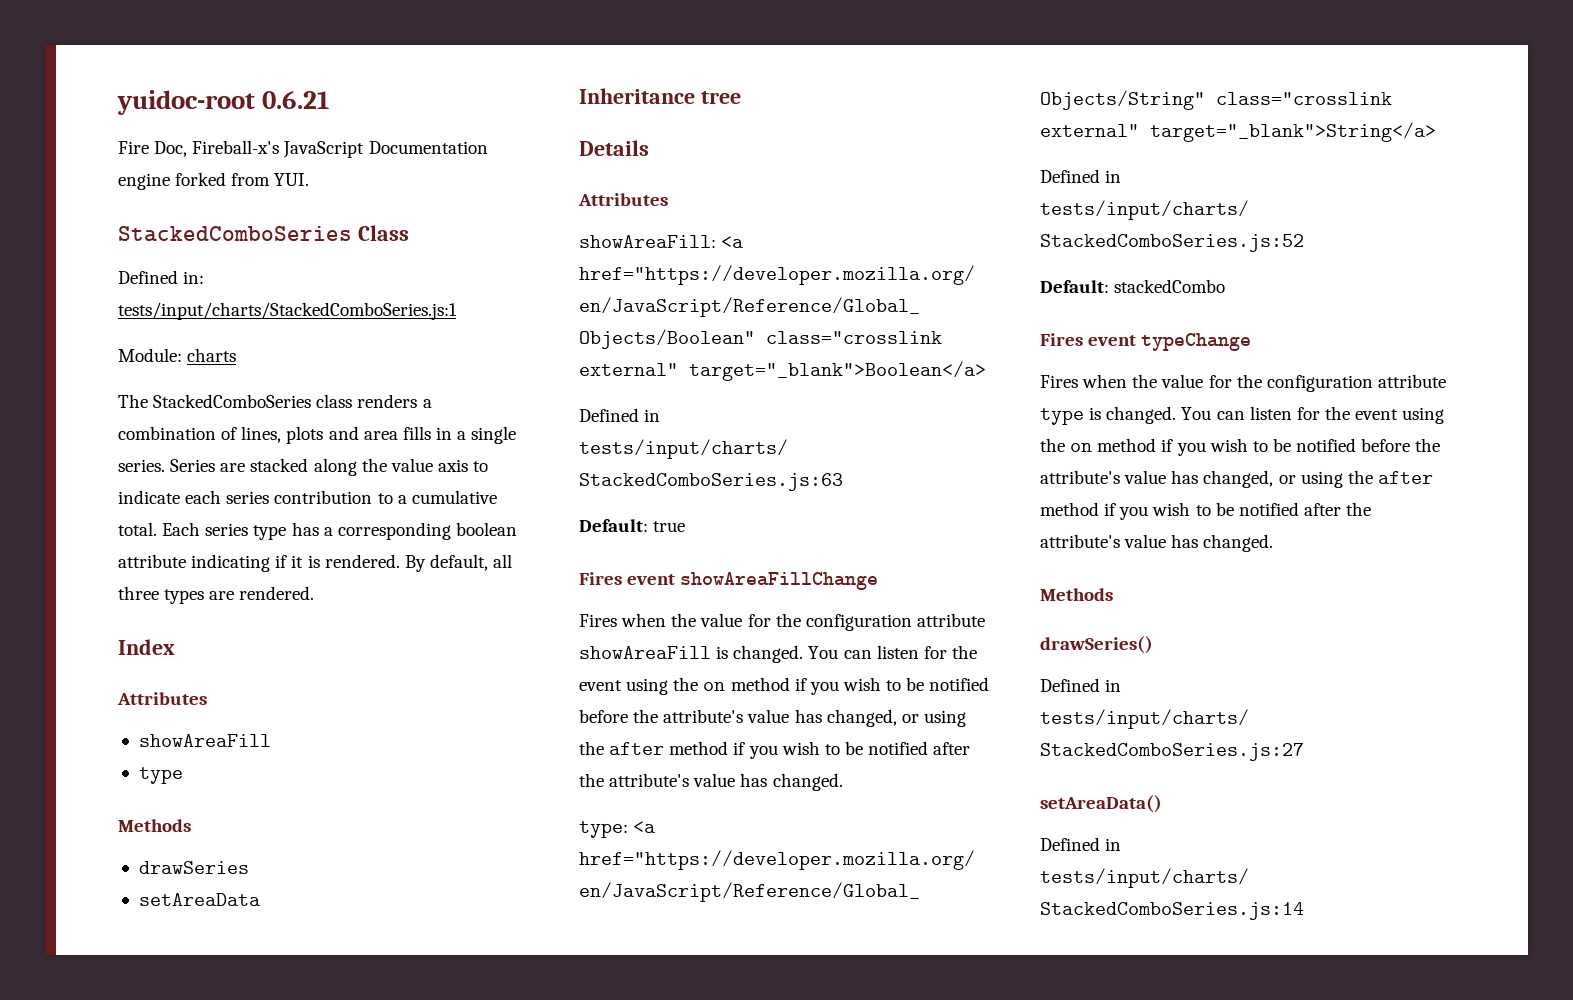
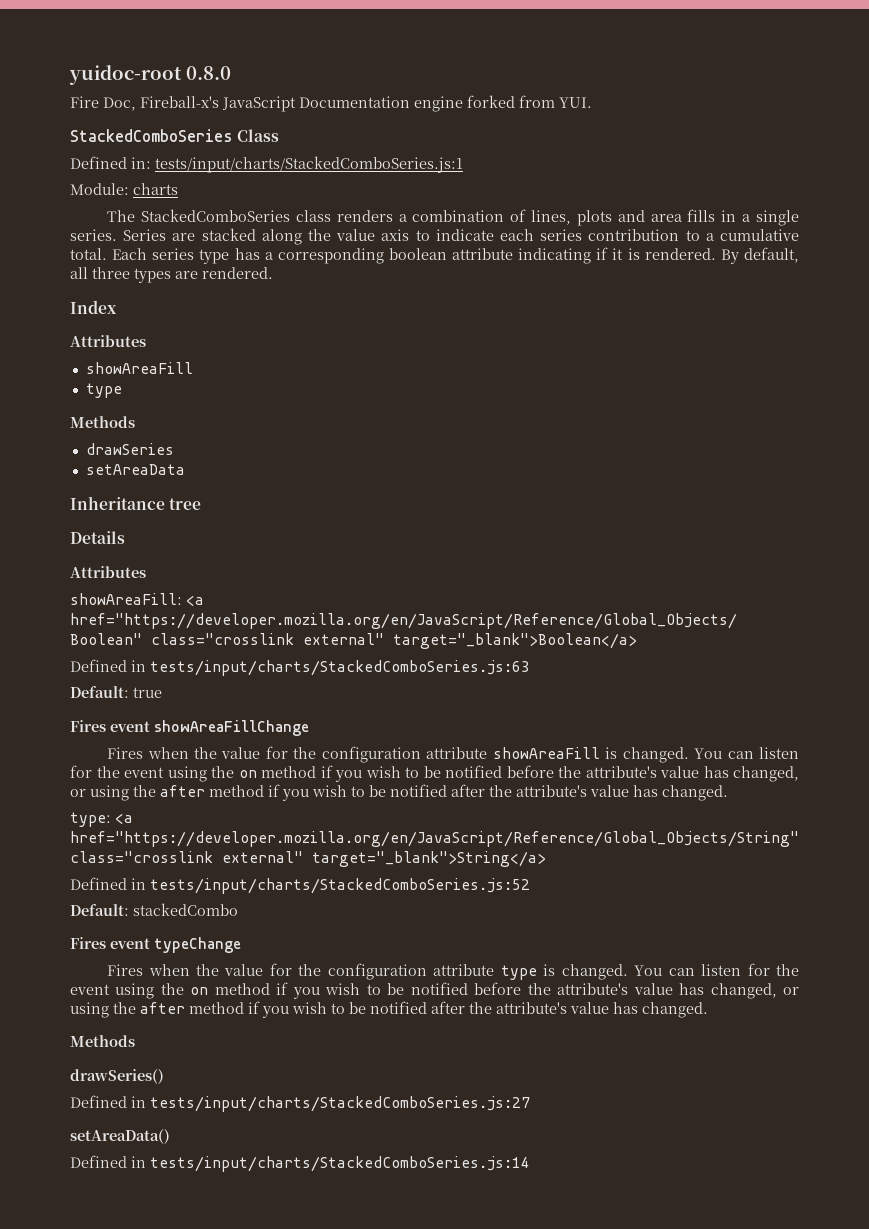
[262,91,330,109] 0.6.21 -> [186,66,231,80] 0.8.0

